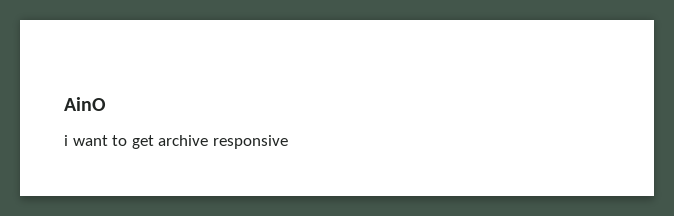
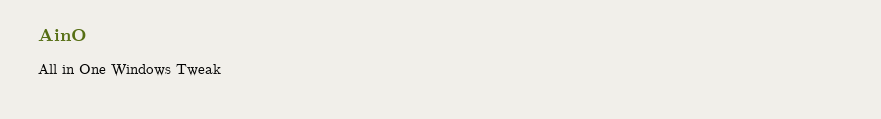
[64,135,288,149] i want to get archive responsive -> [38,64,221,77] All in One Windows Tweak

